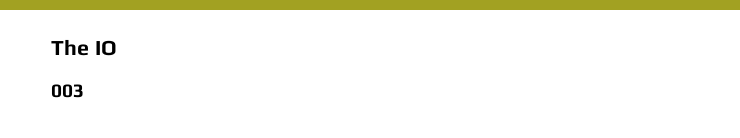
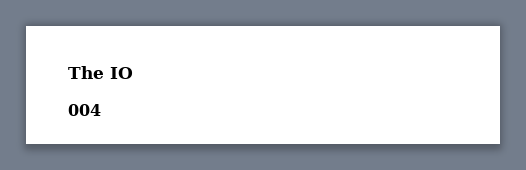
[51,84,84,98] 003 -> [68,104,101,116] 004

